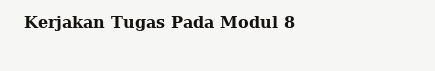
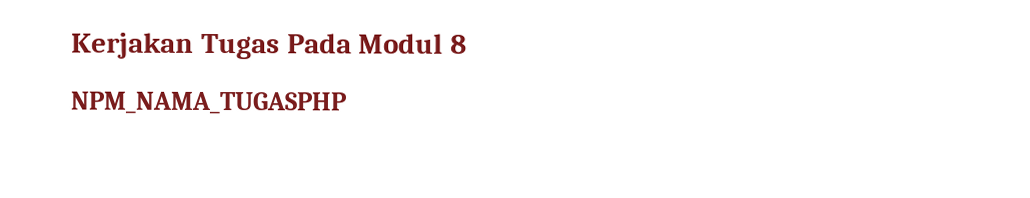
(295, 22) none -> [70,91,347,115] // NPM_NAMA_TUGASPHP

